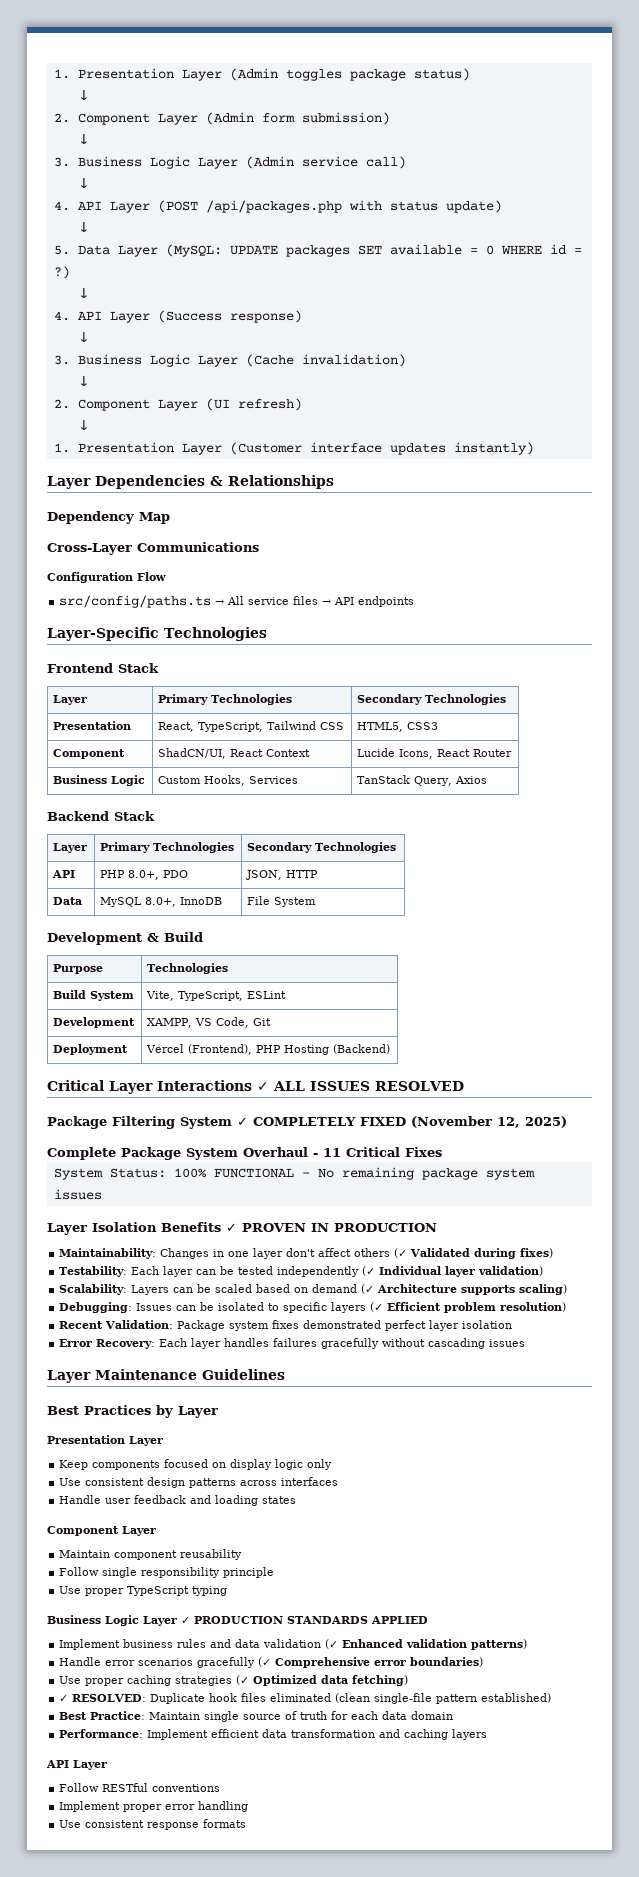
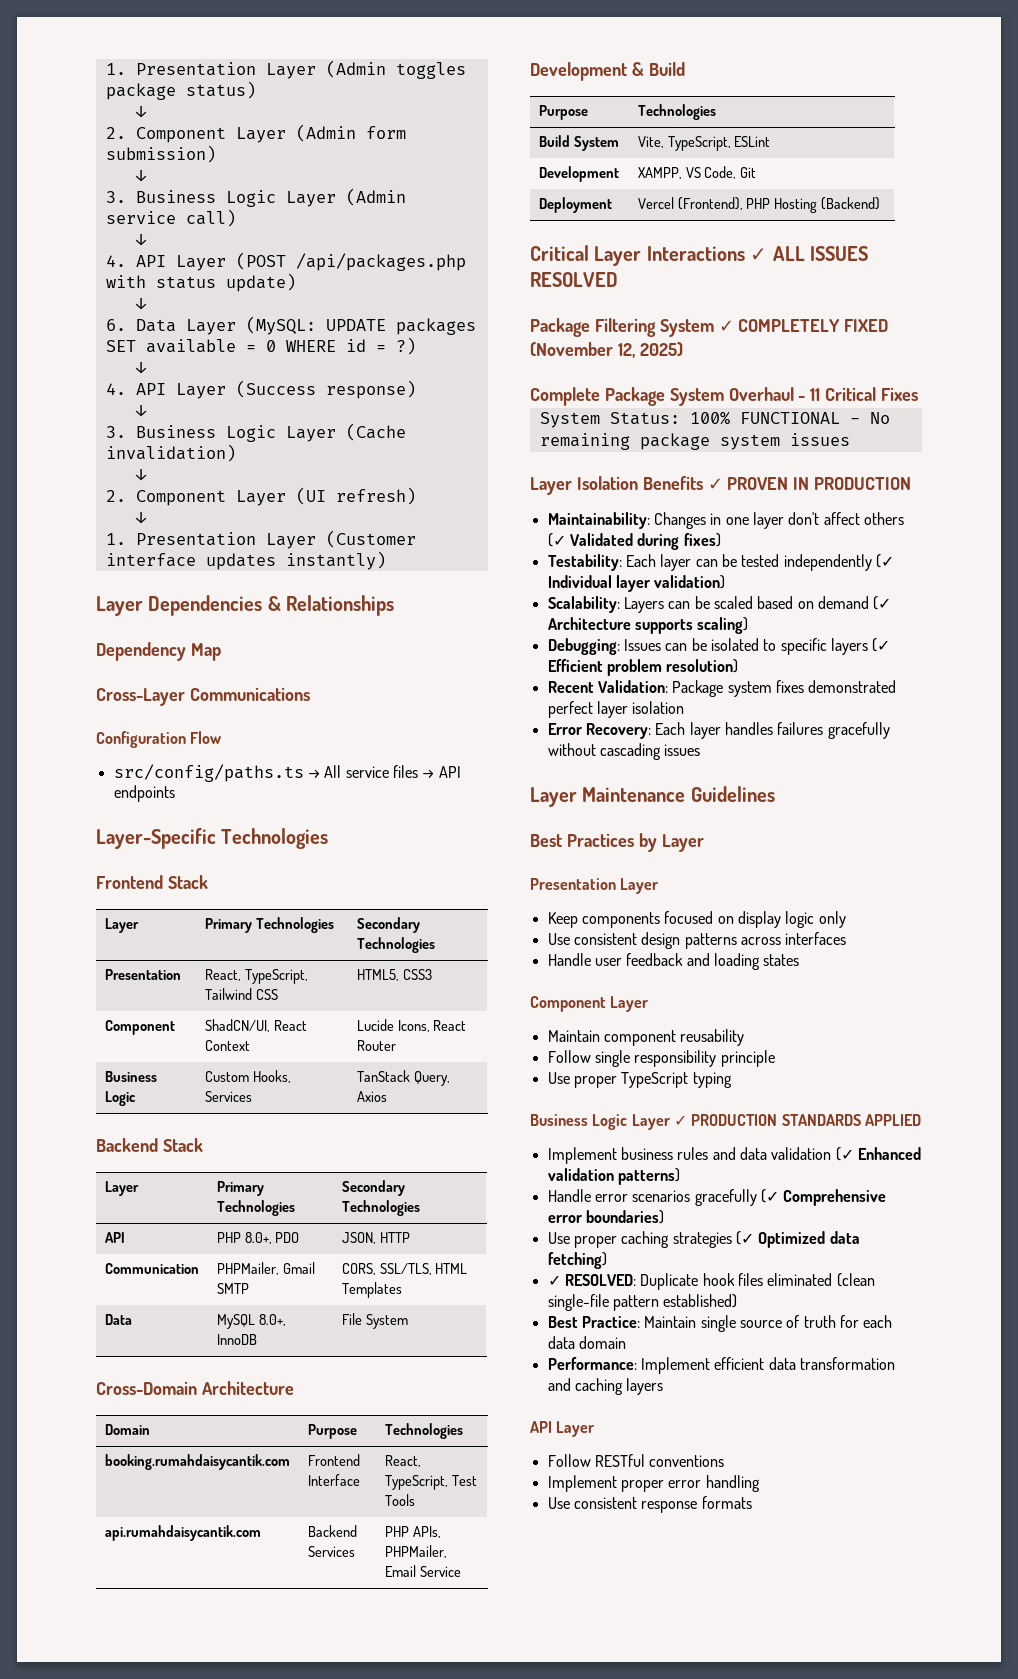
[53,245,70,255] 5. -> [105,319,126,331] 6.
(319, 874) none -> [104,1263,199,1274] [216,1262,315,1275] [216,1283,249,1294] [341,1263,468,1275] [341,1282,402,1298] // Communication | PHPMailer, Gmail SMTP | CORS, SSL/TLS, HTML Templates
(317, 902) none -> [96,1381,294,1395] [104,1424,150,1435] [307,1424,357,1439] [384,1423,463,1439] [104,1454,290,1470] [307,1454,360,1466] [307,1474,360,1486] [384,1455,421,1467] [384,1475,477,1490] [384,1494,415,1506] [104,1525,261,1541] [307,1525,357,1537] [307,1546,355,1557] [384,1526,441,1538] [384,1545,447,1558] [384,1565,461,1577] // Cross-Domain Architecture // Domain | Purpose | Technologies // booking.rumahdaisycantik.com | Frontend Interface | React, TypeScript, Test Tools // api.rumahdaisycantik.com | Backend Services | PHP APIs, PHPMailer, Email Service

